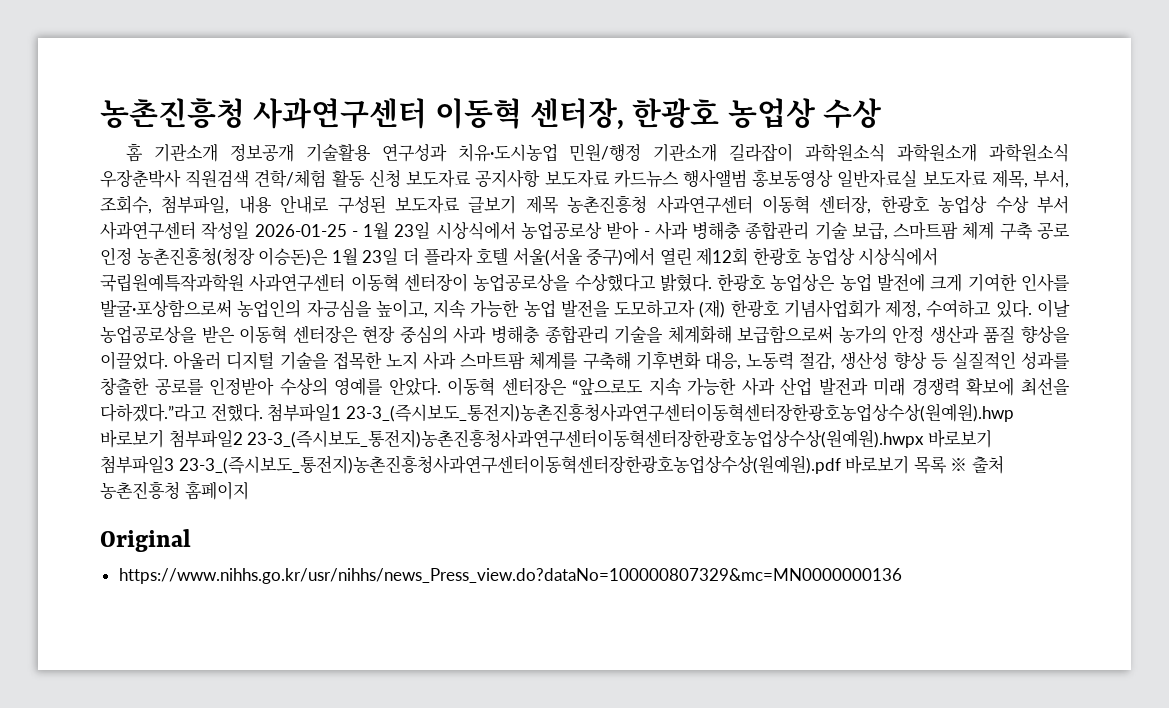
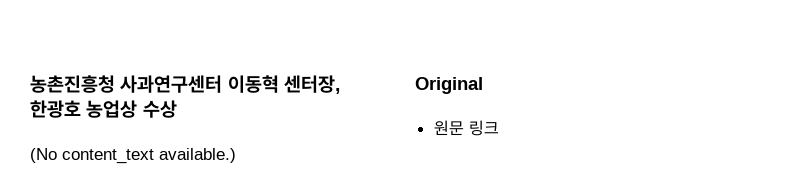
[125,143,1069,162] [100,169,1069,188] [100,195,1069,214] [100,221,1071,240] [100,247,939,266] [100,273,1070,292] [100,299,1070,318] [100,325,1070,344] [100,351,1070,370] [100,377,1070,396] [100,403,1014,422] [100,429,992,448] [100,455,1004,474] [100,481,249,500] 홈 기관소개 정보공개 기술활용 연구성과 치유·도시농업 민원/행정 기관소개 길라잡이 과학원소식 과학원소개 과학원소식 우장춘박사 직원검색 견학/체험 활동 신청 보도자료 공지사항 보도자료 카드뉴스 행사앨범 홍보동영상 일반자료실 보도자료 제목, 부서, 조회수, 첨부파일, 내용 안내로 구성된 보도자료 글보기 제목 농촌진흥청 사과연구센터 이동혁 센터장, 한광호 농업상 수상 부서 사과연구센터 작성일 2026-01-25 - 1월 23일 시상식에서 농업공로상 받아 - 사과 병해충 종합관리 기술 보급, 스마트팜 체계 구축 공로 인정 농촌진흥청(청장 이승돈)은 1월 23일 더 플라자 호텔 서울(서울 중구)에서 열린 제12회 한광호 농업상 시상식에서 국립원예특작과학원 사과연구센터 이동혁 센터장이 농업공로상을 수상했다고 밝혔다. 한광호 농업상은 농업 발전에 크게 기여한 인사를 발굴·포상함으로써 농업인의 자긍심을 높이고, 지속 가능한 농업 발전을 도모하고자 (재) 한광호 기념사업회가 제정, 수여하고 있다. 이날 농업공로상을 받은 이동혁 센터장은 현장 중심의 사과 병해충 종합관리 기술을 체계화해 보급함으로써 농가의 안정 생산과 품질 향상을 이끌었다. 아울러 디지털 기술을 접목한 노지 사과 스마트팜 체계를 구축해 기후변화 대응, 노동력 절감, 생산성 향상 등 실질적인 성과를 창출한 공로를 인정받아 수상의 영예를 안았다. 이동혁 센터장은 “앞으로도 지속 가능한 사과 산업 발전과 미래 경쟁력 확보에 최선을 다하겠다.”라고 전했다. 첨부파일1 23-3_(즉시보도_통전지)농촌진흥청사과연구센터이동혁센터장한광호농업상수상(원예원).hwp 바로보기 첨부파일2 23-3_(즉시보도_통전지)농촌진흥청사과연구센터이동혁센터장한광호농업상수상(원예원).hwpx 바로보기 첨부파일3 23-3_(즉시보도_통전지)농촌진흥청사과연구센터이동혁센터장한광호농업상수상(원예원).pdf 바로보기 목록 ※ 출처 농촌진흥청 홈페이지 -> [30,148,236,164] (No content_text available.)
[118,568,902,584] https://www.nihhs.go.kr/usr/nihhs/news_Press_view.do?dataNo=100000807329&mc=MN0000000136 -> [433,120,499,136] 원문 링크

